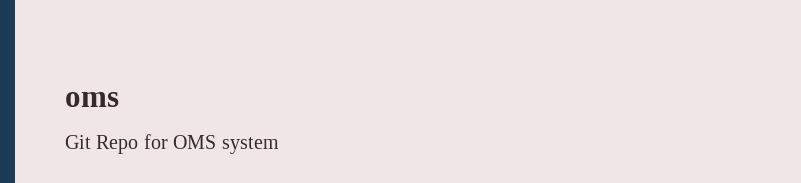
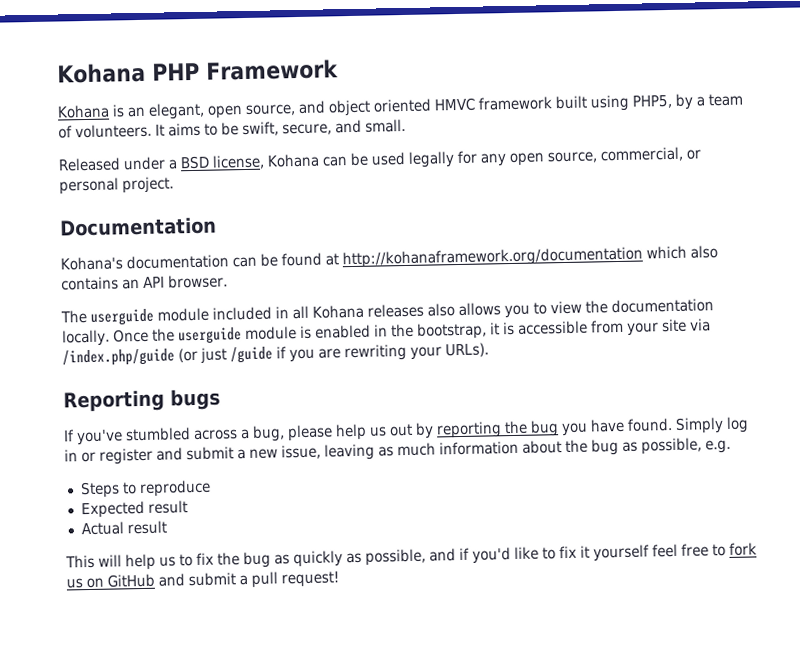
[65,92,119,107] [65,134,279,154] oms // Git Repo for OMS system -> [57,59,339,84] [57,93,743,120] [58,118,406,139] [58,146,701,172] [59,176,174,195] [59,216,217,237] [60,245,718,271] [61,274,228,291] [60,298,714,326] [62,318,711,347] [62,342,489,367] [63,388,221,413] [63,416,749,446] [64,437,731,465] [79,479,211,499] [80,500,188,519] [80,520,167,536] [65,542,757,571] [66,571,339,589] Kohana PHP Framework // Kohana is an elegant, open source, and object oriented HMVC framework built using PHP5, by a team of volunteers. It aims to be swift, secure, and small. // Released under a BSD license, Kohana can be used legally for any open source, commercial, or personal project. // Documentation // Kohana's documentation can be found at http://kohanaframework.org/documentation which also contains an API browser. // The userguide module included in all Kohana releases also allows you to view the documentation locally. Once the userguide module is enabled in the bootstrap, it is accessible from your site via /index.php/guide (or just /guide if you are rewriting your URLs). // Reporting bugs // If you've stumbled across a bug, please help us out by reporting the bug you have found. Simply log in or register and submit a new issue, leaving as much information about the bug as possible, e.g. // Steps to reproduce // Expected result // Actual result // This will help us to fix the bug as quickly as possible, and if you'd like to fix it yourself feel free to fork us on GitHub and submit a pull request!

